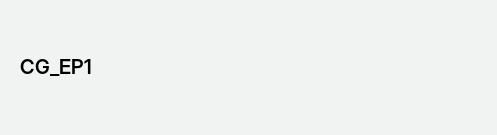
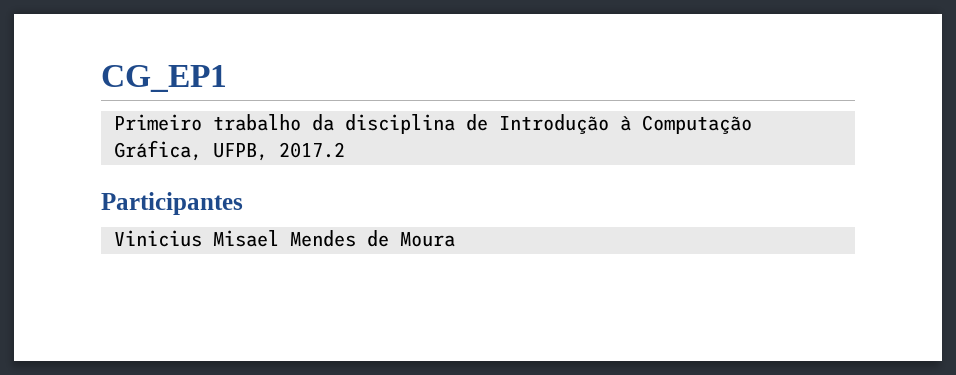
(92, 68) none -> [113,114,752,134] [113,140,345,161] [101,192,243,215] [113,230,455,247] // Primeiro trabalho da disciplina de Introdução à Computação Gráfica, UFPB, 2017.2 // Participantes // Vinicius Misael Mendes de Moura

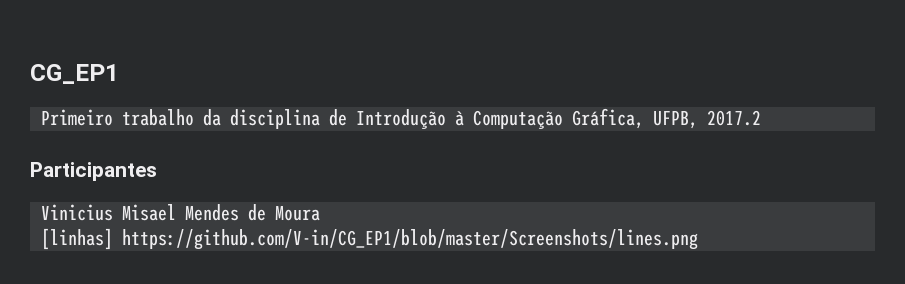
(455, 239) none -> [41,228,699,250] // [linhas] https://github.com/V-in/CG_EP1/blob/master/Screenshots/lines.png

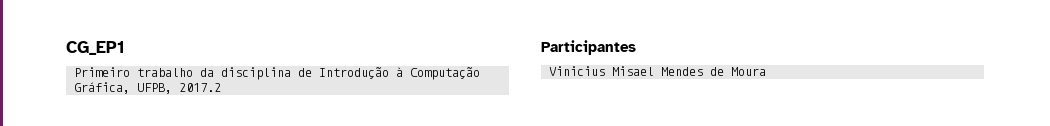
[41,228,699,250] // [linhas] https://github.com/V-in/CG_EP1/blob/master/Screenshots/lines.png -> (767, 71) none

